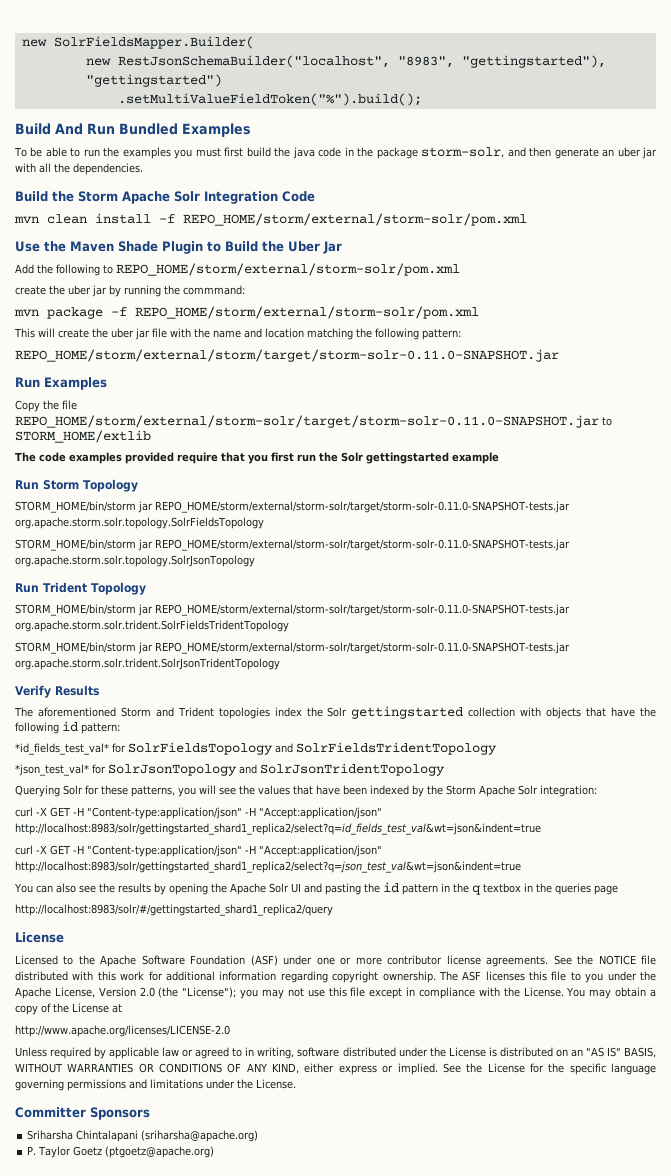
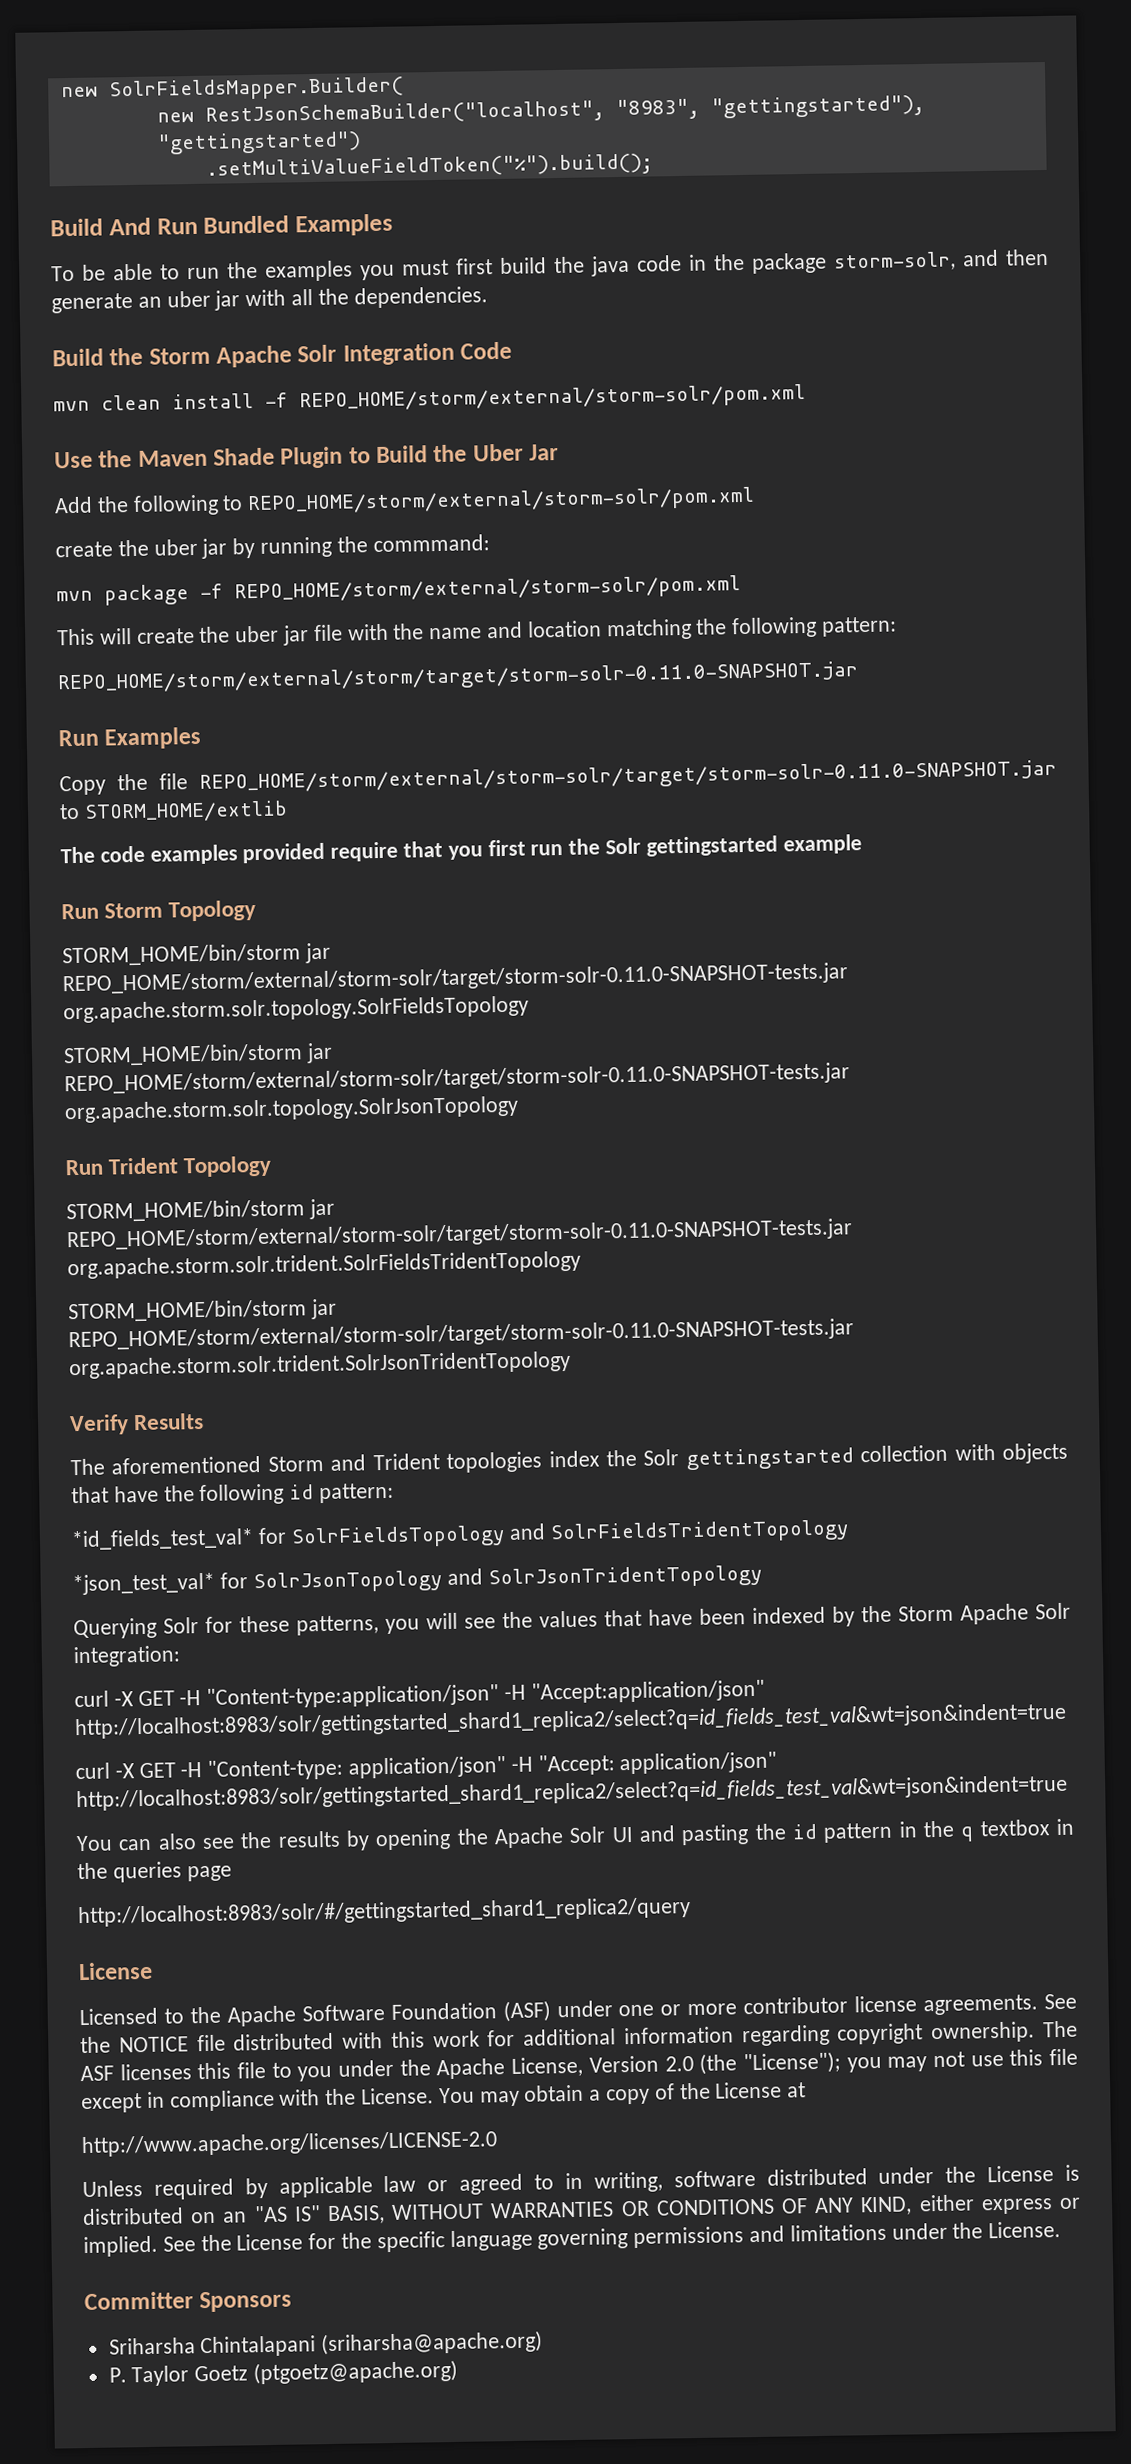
[87,845,382,857] [15,861,521,873] "Content-type:application/json" -H "Accept:application/json" http://localhost:8983/solr/gettingstarted_shard1_replica2/select?q=json_test_val&wt=json&indent=true -> [207,1751,778,1781] [76,1774,1068,1812] "Content-type: application/json" -H "Accept: application/json" http://localhost:8983/solr/gettingstarted_shard1_replica2/select?q=id_fields_test_val&wt=json&indent=true

